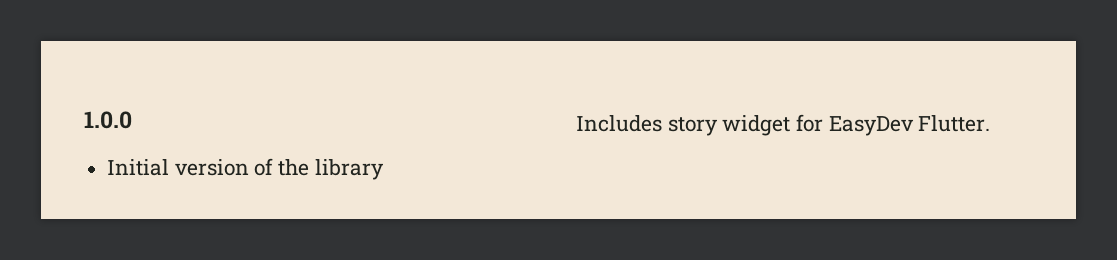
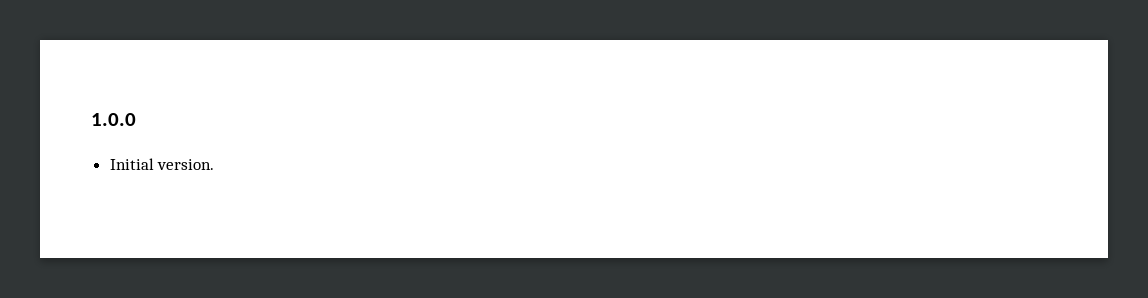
[174,158,384,180] [576,114,991,136] version of the library // Includes story widget for EasyDev Flutter. -> [157,159,215,170] version.

